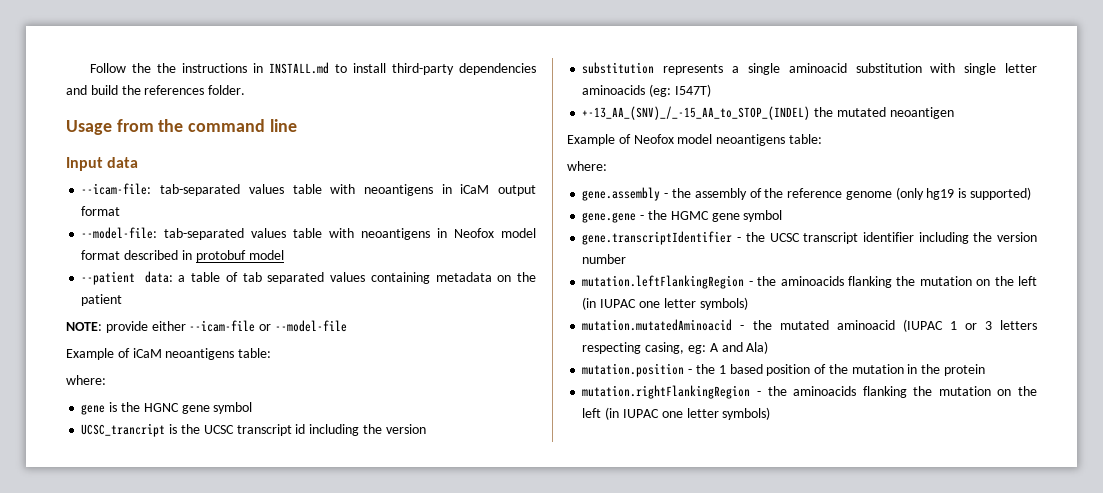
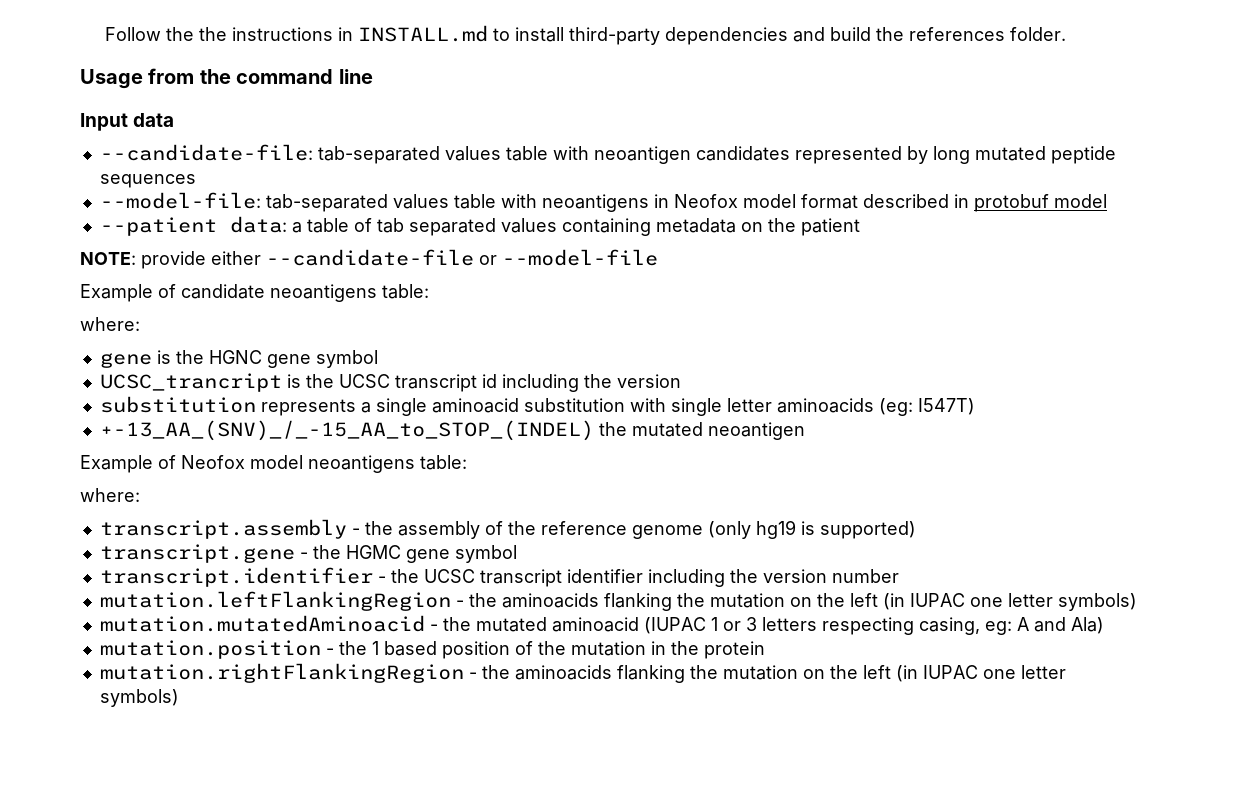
[81,183,536,196] [81,206,121,216] --icam-file: tab-separated values table with neoantigens in iCaM output format -> [99,144,1116,164] [99,174,196,188] --candidate-file: tab-separated values table with neoantigen candidates represented by long mutated peptide sequences
[189,320,256,332] --icam-file -> [266,249,474,266] --candidate-file
[132,348,162,358] iCaM -> [181,284,265,299] candidate
[582,187,661,201] gene.assembly -> [99,519,347,539] transcript.assembly
[582,212,637,223] gene.gene -> [99,544,295,563] transcript.gene
[582,231,733,245] gene.transcriptIdentifier -> [99,567,373,587] transcript.identifier

